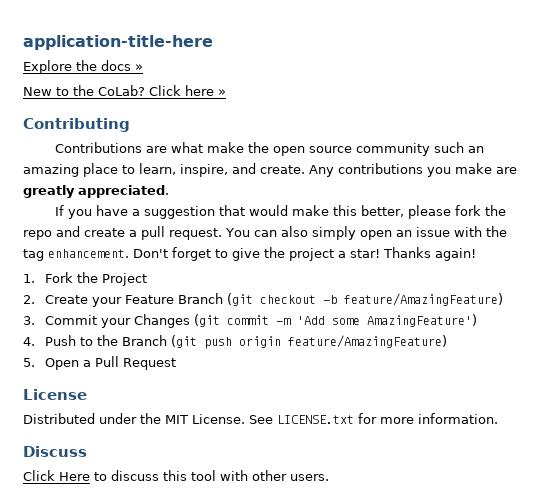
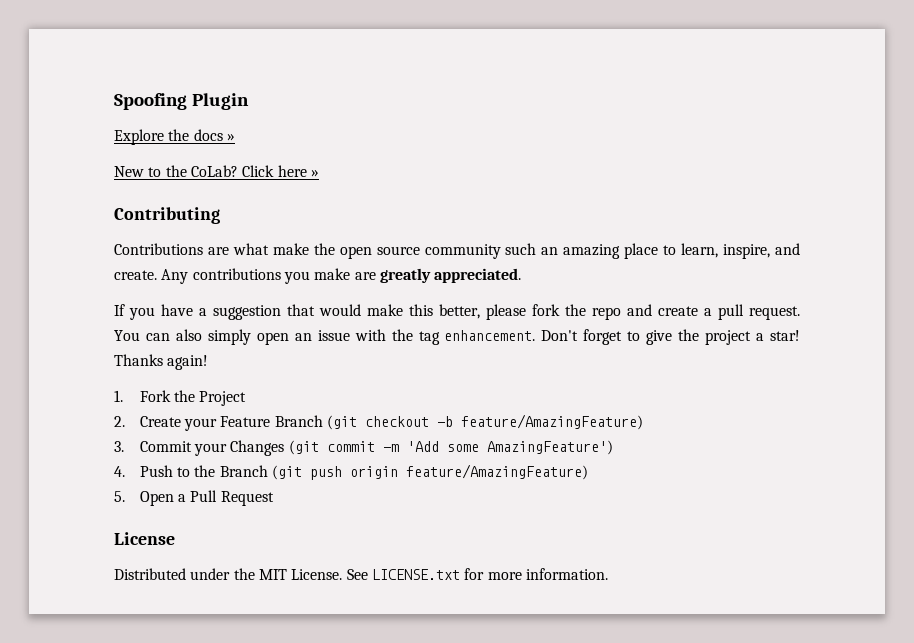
[23,35,213,50] application-title-here -> [114,93,249,110] Spoofing Plugin
[23,446,87,457] [23,470,329,481] // Discuss // Click Here to discuss this tool with other users. -> (608, 574) none

